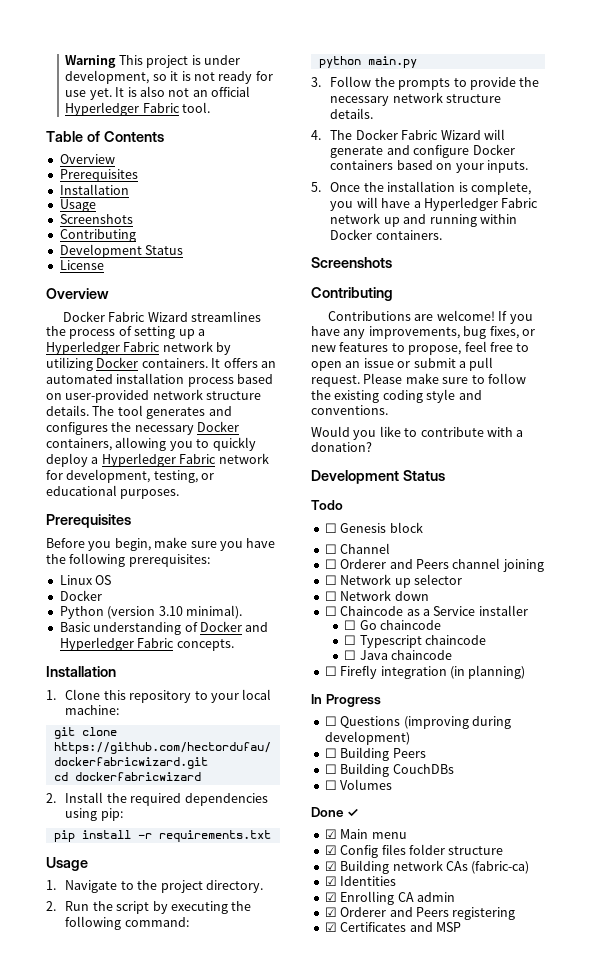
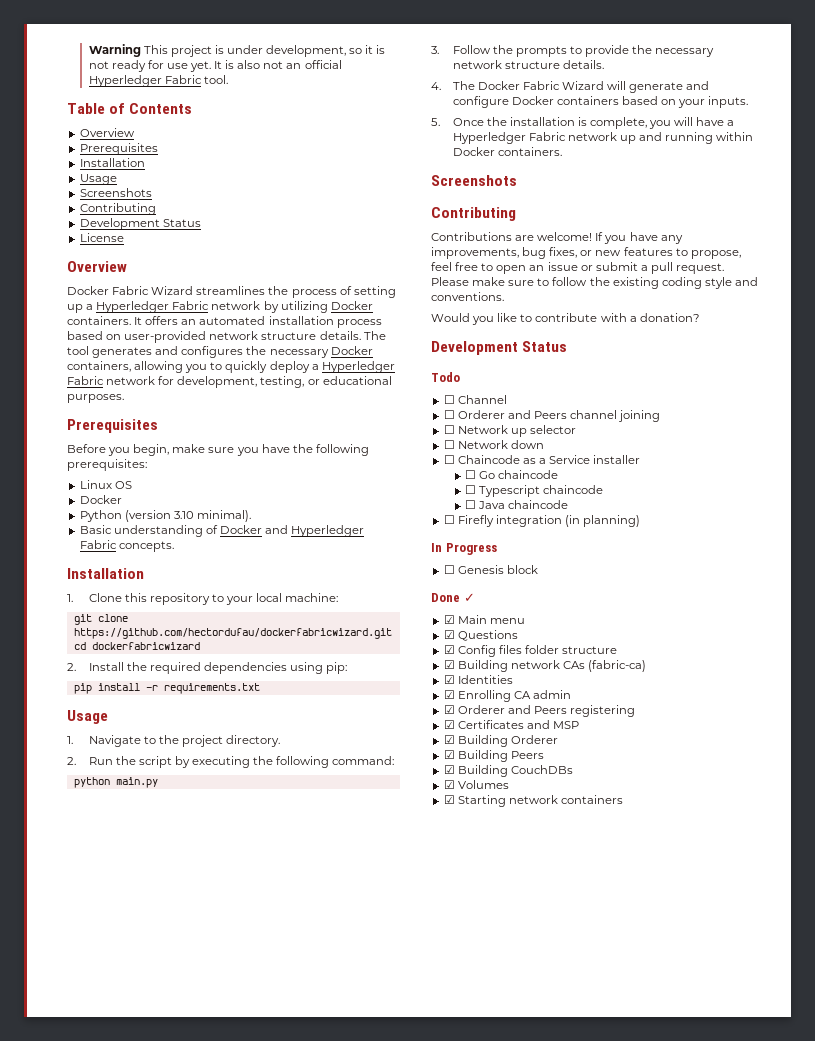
[324,522,423,533] // ☐ Genesis block -> (460, 377) none
[340,716,511,729] [324,731,410,745] [324,747,426,761] [324,763,454,777] [324,779,393,790] Questions (improving during development) // ☐ Building Peers // ☐ Building CouchDBs // ☐ Volumes -> [457,565,538,574] Genesis block
(407, 835) none -> [443,630,518,641] // ☑ Questions
(461, 927) none -> [443,735,558,747] [443,750,544,762] [443,765,573,777] [443,780,509,789] [443,795,623,807] // ☑ Building Orderer // ☑ Building Peers // ☑ Building CouchDBs // ☑ Volumes // ☑ Starting network containers

